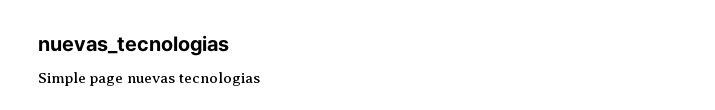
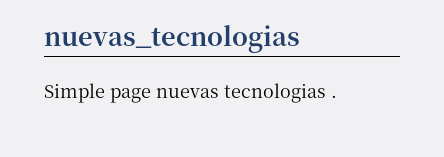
(261, 79) none -> [331,95,337,98] .

